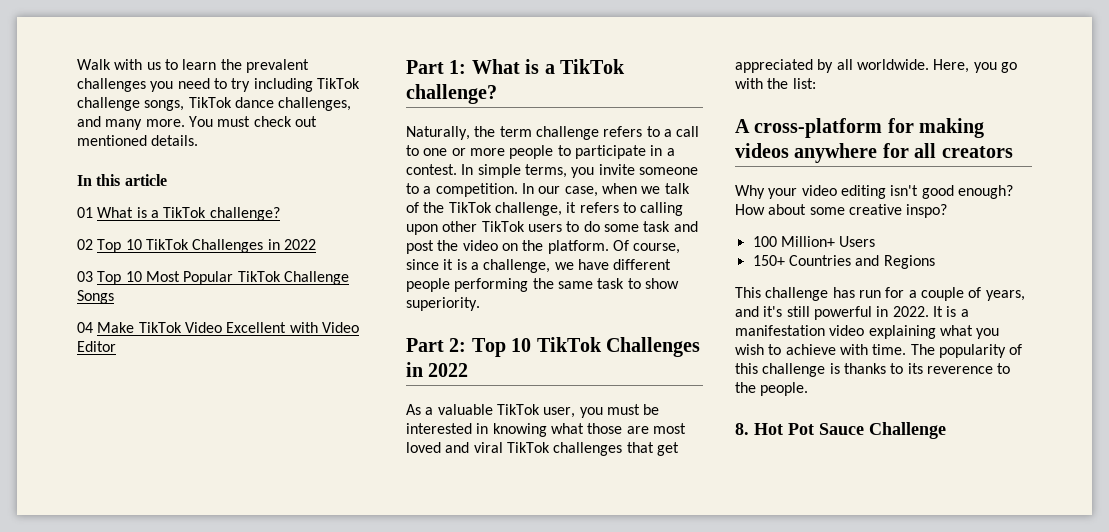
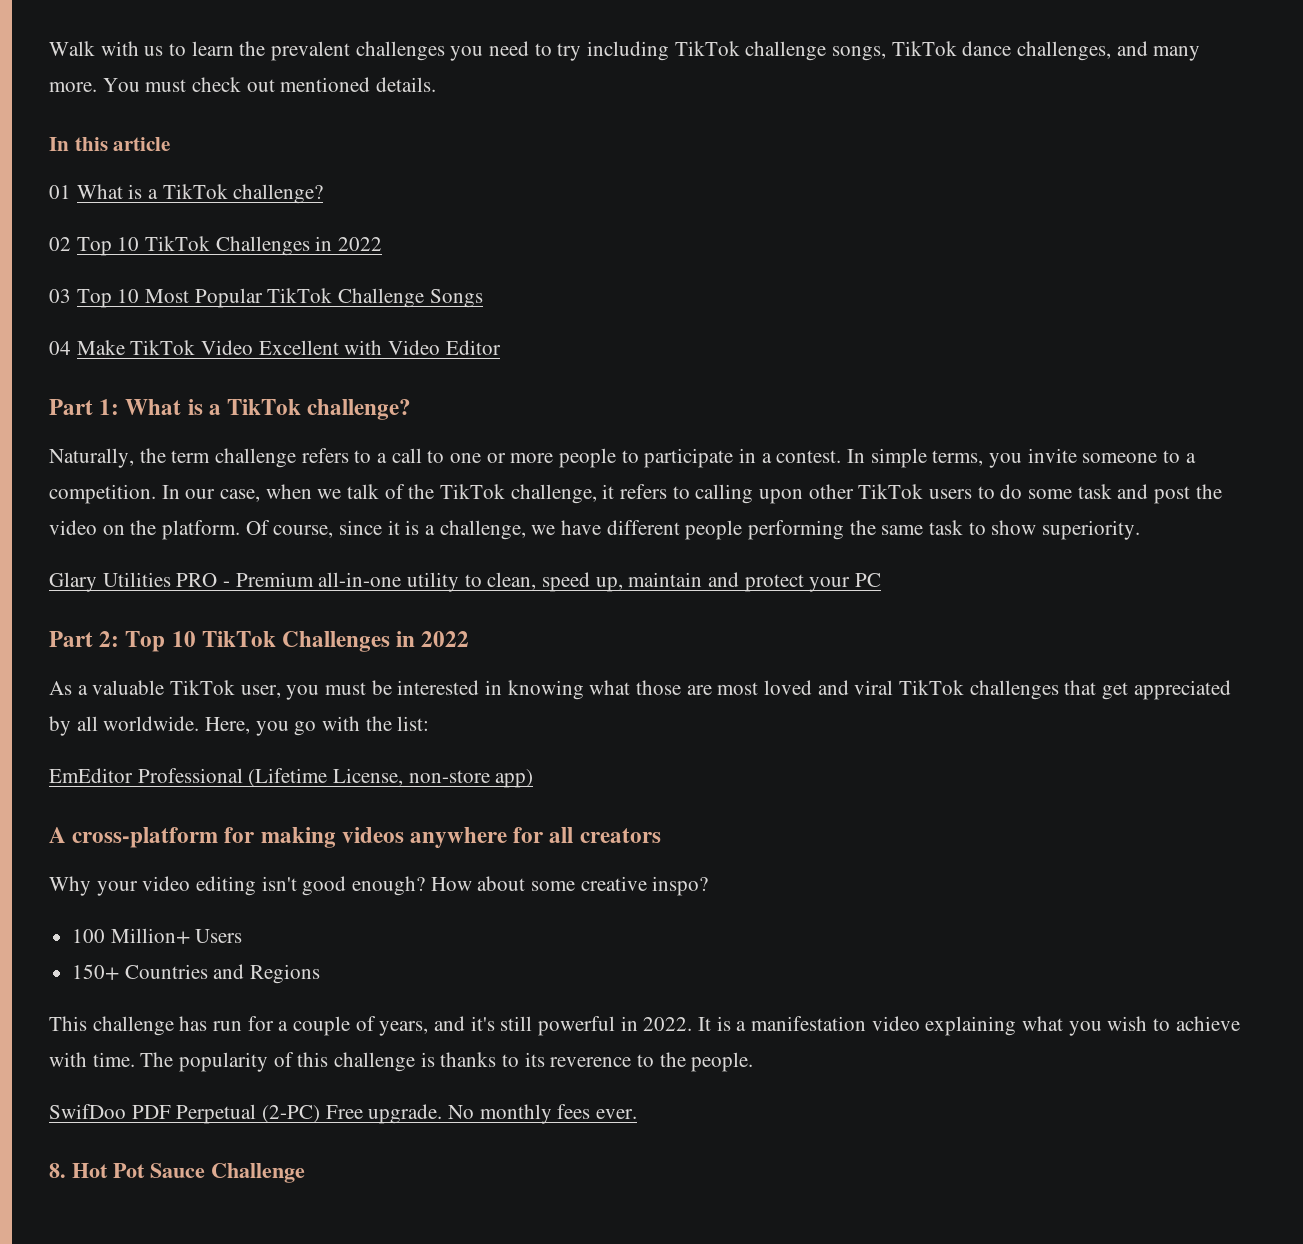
(480, 304) none -> [49,572,882,592] // Glary Utilities PRO - Premium all-in-one utility to clean, speed up, maintain and protect your PC
(816, 83) none -> [49,768,534,788] // EmEditor Professional (Lifetime License, non-store app)
(809, 389) none -> [49,1104,638,1124] // SwifDoo PDF Perpetual (2-PC) Free upgrade. No monthly fees ever.

